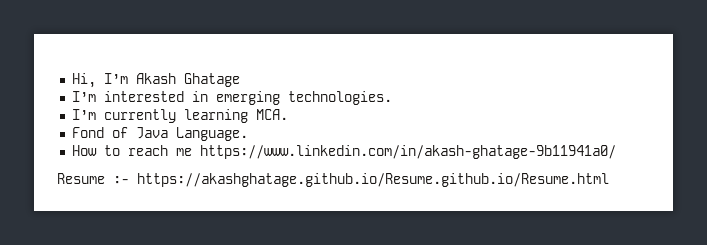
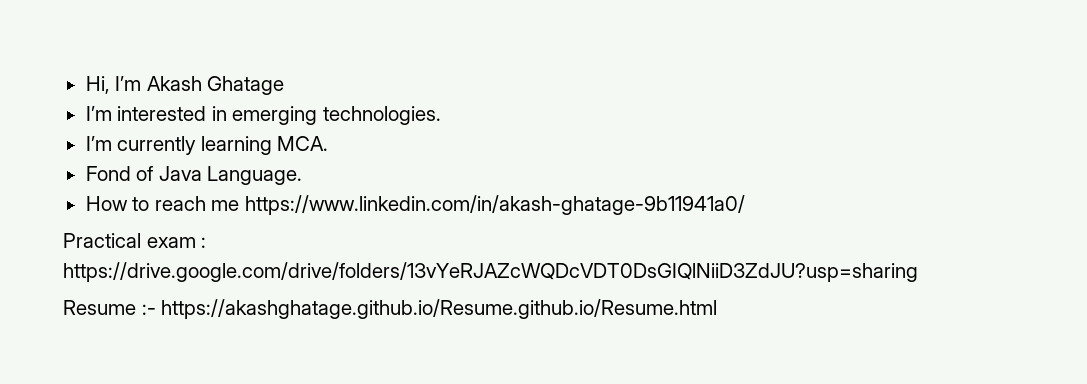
(616, 152) none -> [63,233,207,248] [63,262,918,282] // Practical exam : https://drive.google.com/drive/folders/13vYeRJAZcWQDcVDT0DsGIQlNiiD3ZdJU?usp=sharing

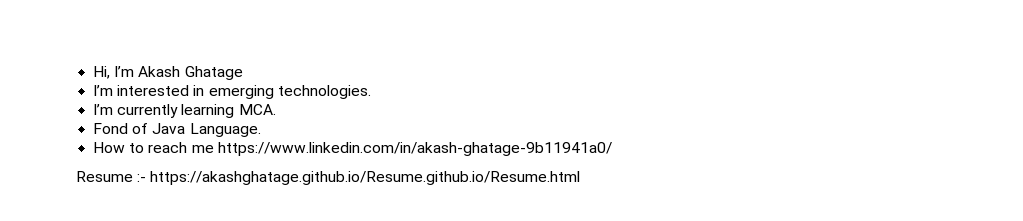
[63,233,207,248] [63,262,918,282] // Practical exam : https://drive.google.com/drive/folders/13vYeRJAZcWQDcVDT0DsGIQlNiiD3ZdJU?usp=sharing -> (612, 149) none

